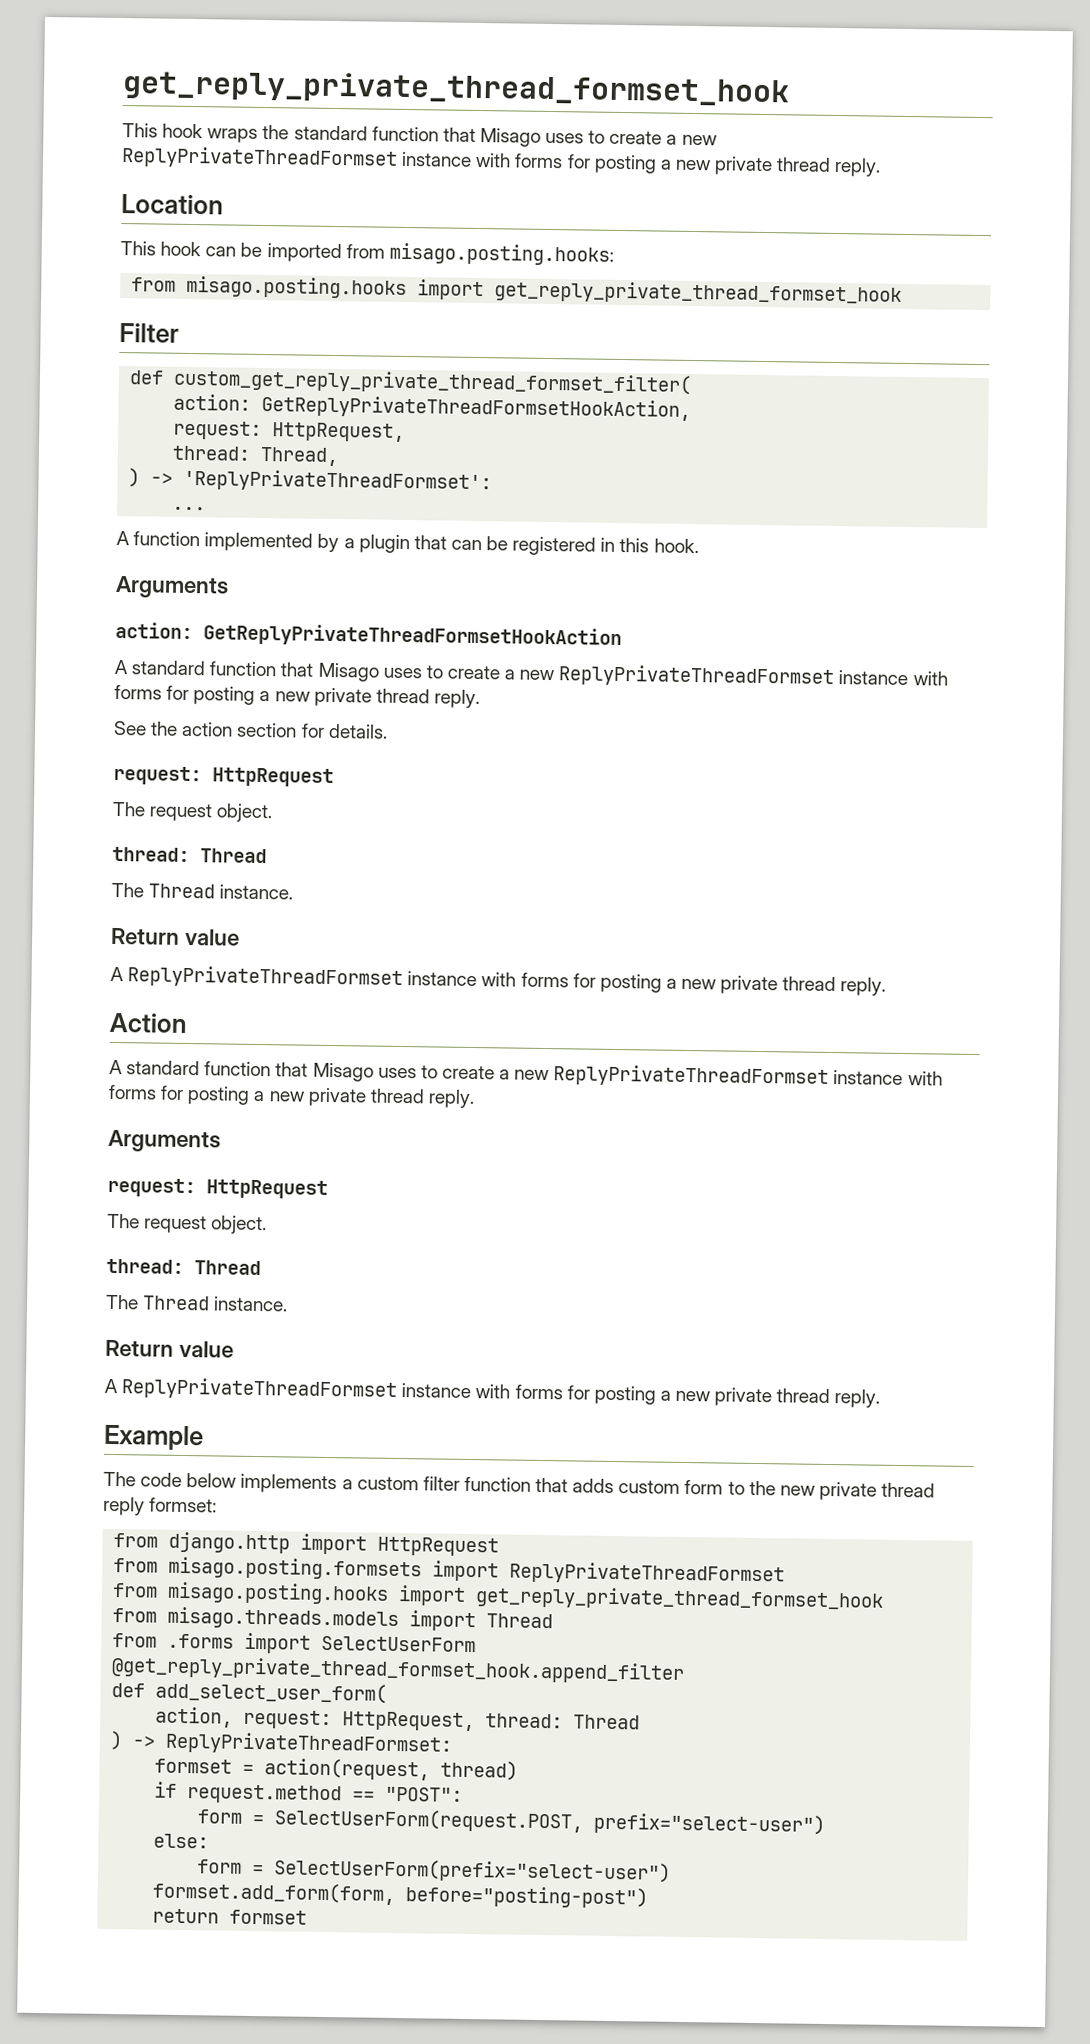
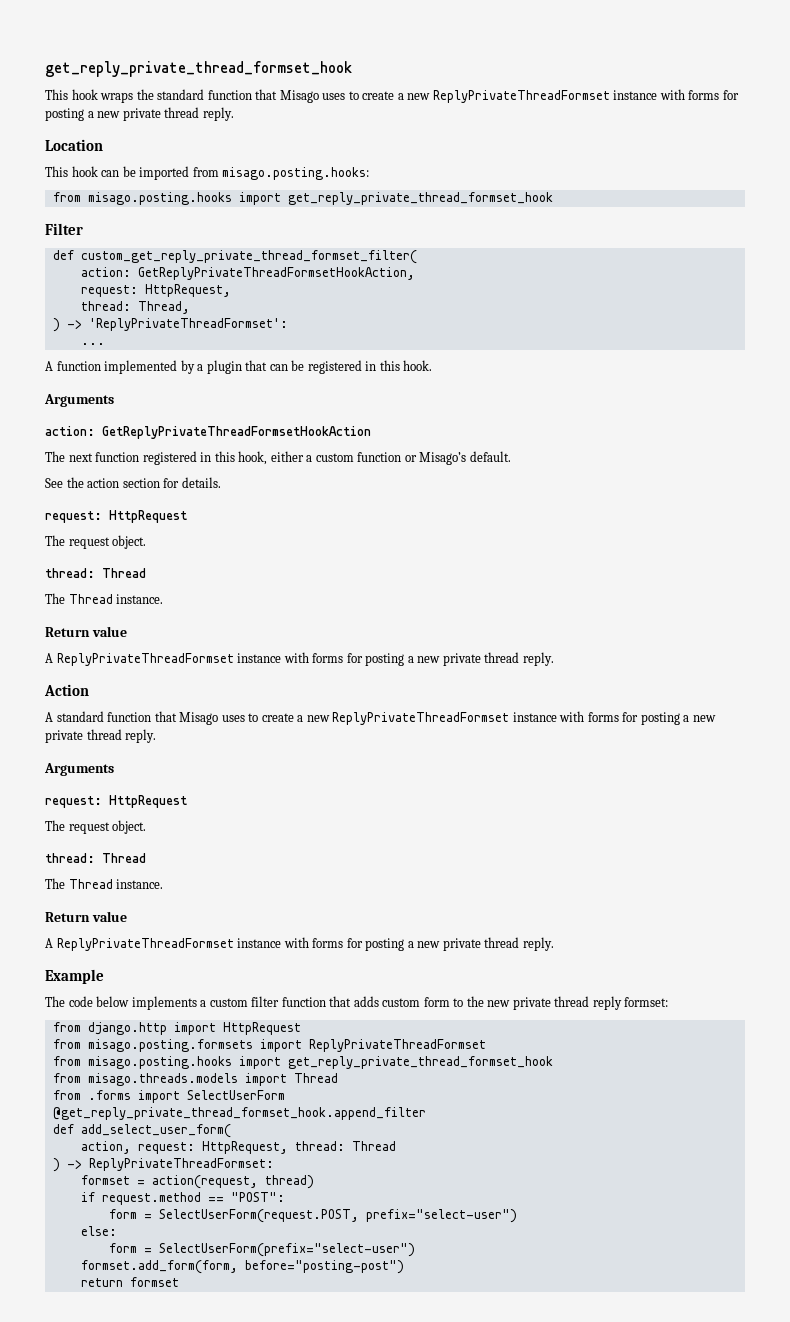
[114,659,948,689] [114,684,480,709] A standard function that Misago uses to create a new ReplyPrivateThreadFormset instance with forms for posting a new private thread reply. -> [45,451,511,465] The next function registered in this hook, either a custom function or Misago’s default.

